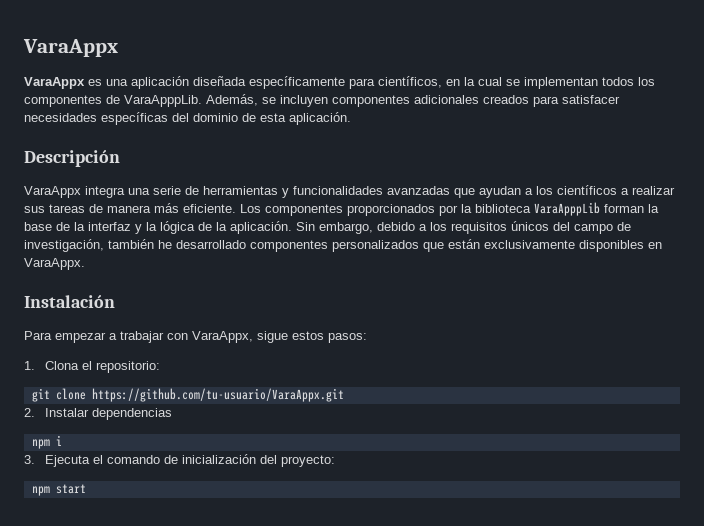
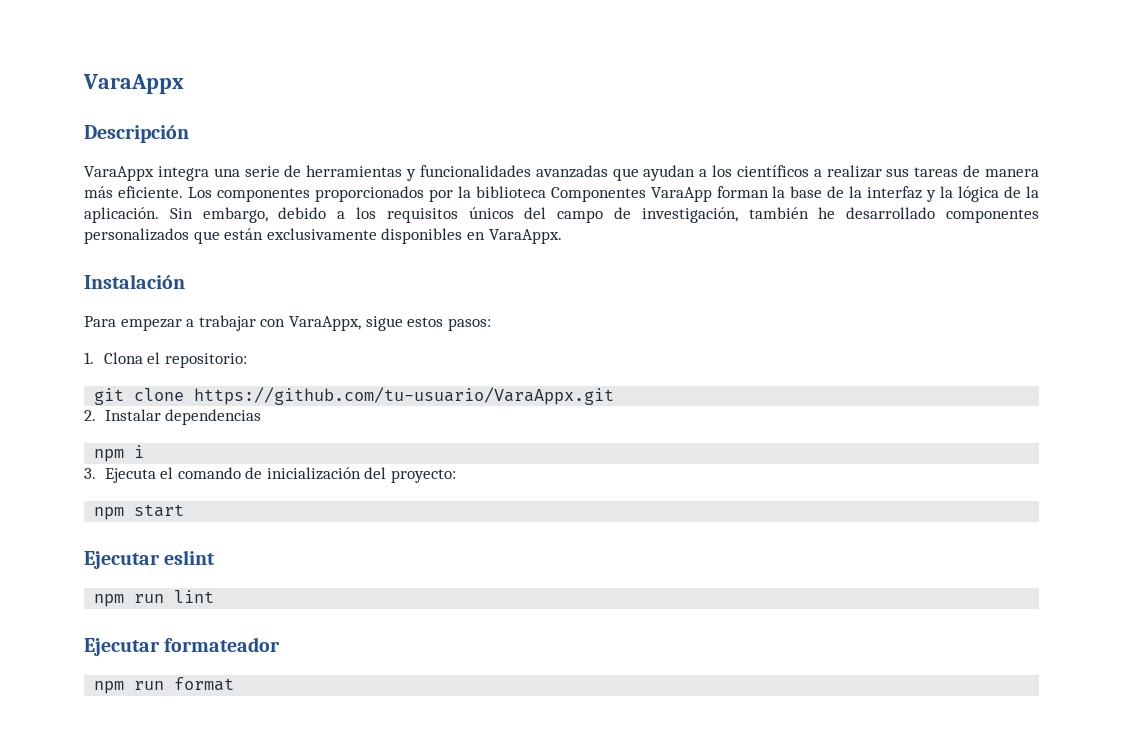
[23,39,118,57] [24,76,655,89] [24,94,620,107] [24,112,351,125] VaraAppx // VaraAppx es una aplicación diseñada específicamente para científicos, en la cual se implementan todos los componentes de VaraApppLib. Además, se incluyen componentes adicionales creados para satisfacer necesidades específicas del dominio de esta aplicación. -> [83,74,184,94] VaraAppx
[534,202,600,216] VaraApppLib -> [550,187,712,202] Componentes VaraApp
(86, 489) none -> [84,550,216,569] [94,590,215,607] [84,637,281,656] [94,677,235,694] // Ejecutar eslint // npm run lint // Ejecutar formateador // npm run format

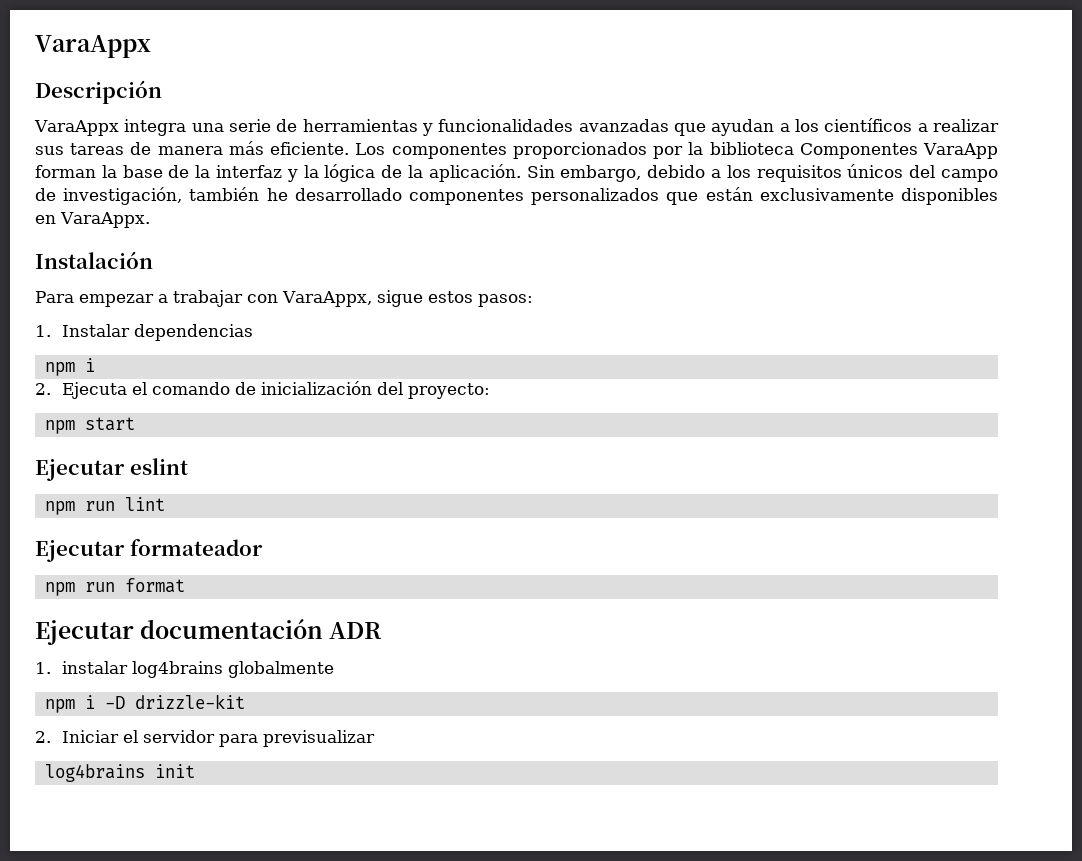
[103,352,247,368] [94,387,615,405] [84,410,96,421] Clona el repositorio: // git clone https://github.com/tu-usuario/VaraAppx.git // 2. -> (51, 331) none
[84,468,96,479] 3. -> [35,383,51,395] 2.
(235, 684) none -> [35,619,383,645] [35,661,335,678] [44,694,245,713] [35,730,376,747] [44,764,195,782] // Ejecutar documentación ADR // 1. instalar log4brains globalmente // npm i -D drizzle-kit // 2. Iniciar el servidor para previsualizar // log4brains init

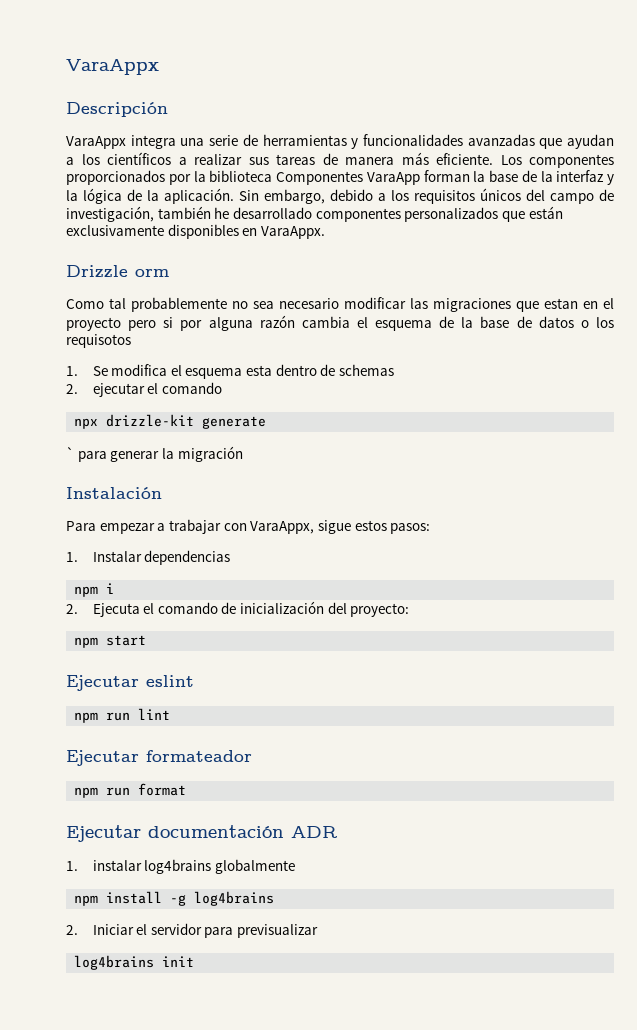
(150, 220) none -> [66,265,169,278] [66,297,614,312] [66,315,614,331] [66,334,131,348] [66,364,395,379] [66,382,222,397] [74,414,267,429] [66,446,243,462] // Drizzle orm // Como tal probablemente no sea necesario modificar las migraciones que estan en el proyecto pero si por alguna razón cambia el esquema de la base de datos o los requisotos // 1. Se modifica el esquema esta dentro de schemas // 2. ejecutar el comando // npx drizzle-kit generate // ` para generar la migración
[84,694,245,709] i -D drizzle-kit -> [106,891,275,906] install -g log4brains

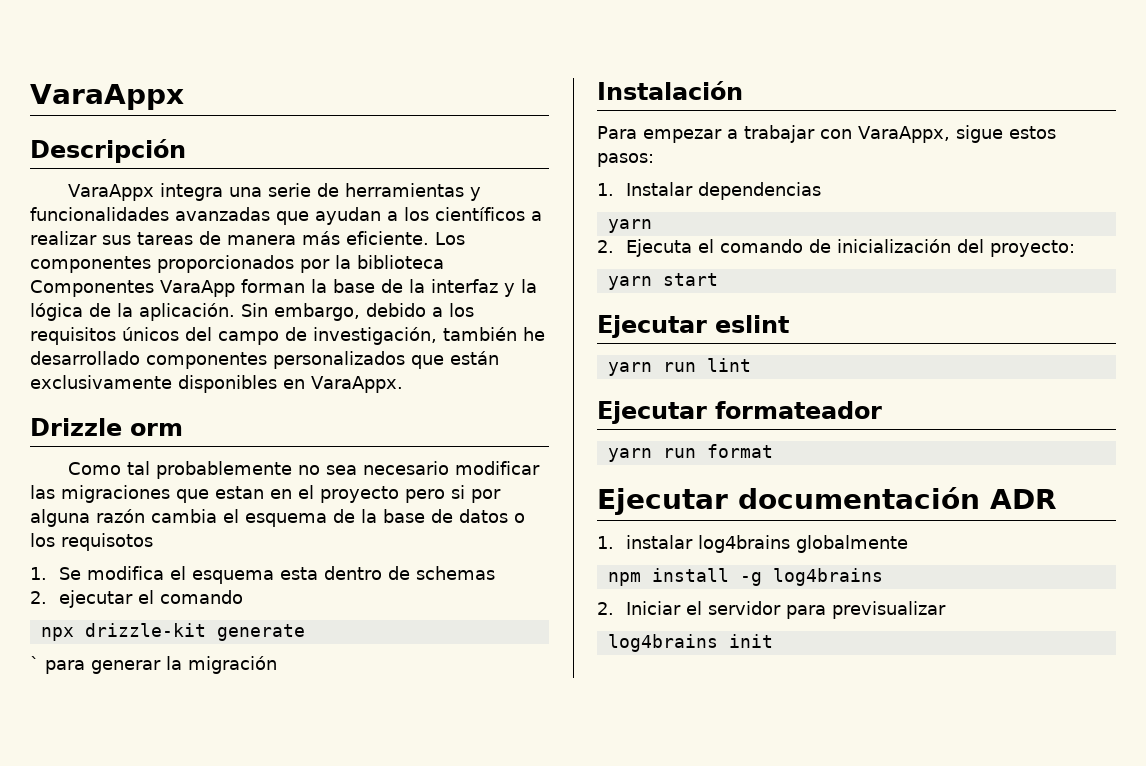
[74,583,115,597] npm i -> [607,219,652,233] yarn
[74,637,99,648] npm -> [607,276,652,290] yarn
[74,712,99,723] npm -> [607,362,652,376] yarn
[74,787,99,798] npm -> [607,448,652,462] yarn

